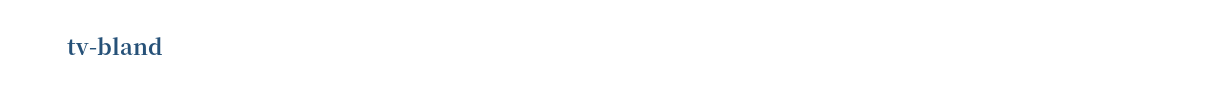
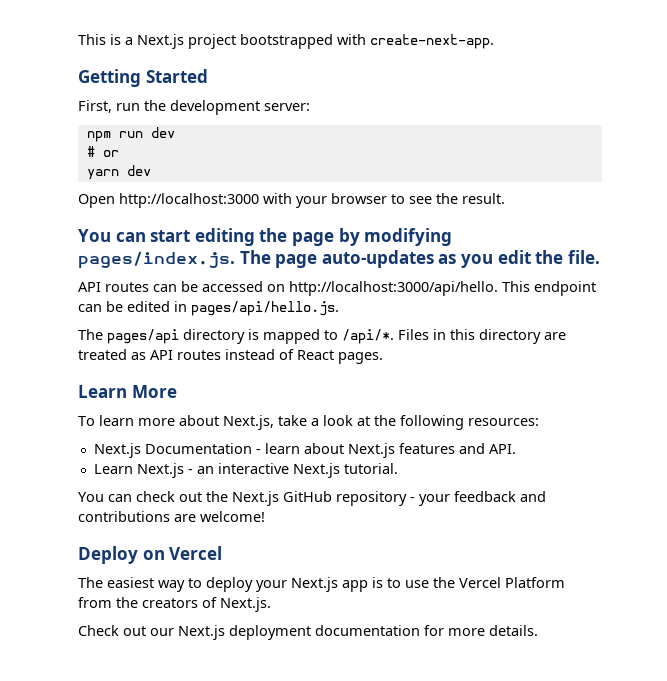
[67,37,162,55] tv-bland -> [78,34,494,49] [78,69,208,87] [78,100,310,115] [86,127,175,142] [86,146,119,157] [86,165,151,180] [78,193,505,208] [78,228,453,246] [78,250,600,269] [78,281,596,296] [78,301,339,316] [78,329,566,344] [78,349,383,364] [78,385,177,398] [78,415,539,430] [93,443,516,458] [93,463,398,478] [78,491,546,506] [78,511,265,522] [78,546,223,564] [78,577,565,592] [78,597,271,612] [78,625,538,640] This is a Next.js project bootstrapped with create-next-app. // Getting Started // First, run the development server: // npm run dev // # or // yarn dev // Open http://localhost:3000 with your browser to see the result. // You can start editing the page by modifying pages/index.js. The page auto-updates as you edit the file. // API routes can be accessed on http://localhost:3000/api/hello. This endpoint can be edited in pages/api/hello.js. // The pages/api directory is mapped to /api/*. Files in this directory are treated as API routes instead of React pages. // Learn More // To learn more about Next.js, take a look at the following resources: // Next.js Documentation - learn about Next.js features and API. // Learn Next.js - an interactive Next.js tutorial. // You can check out the Next.js GitHub repository - your feedback and contributions are welcome! // Deploy on Vercel // The easiest way to deploy your Next.js app is to use the Vercel Platform from the creators of Next.js. // Check out our Next.js deployment documentation for more details.

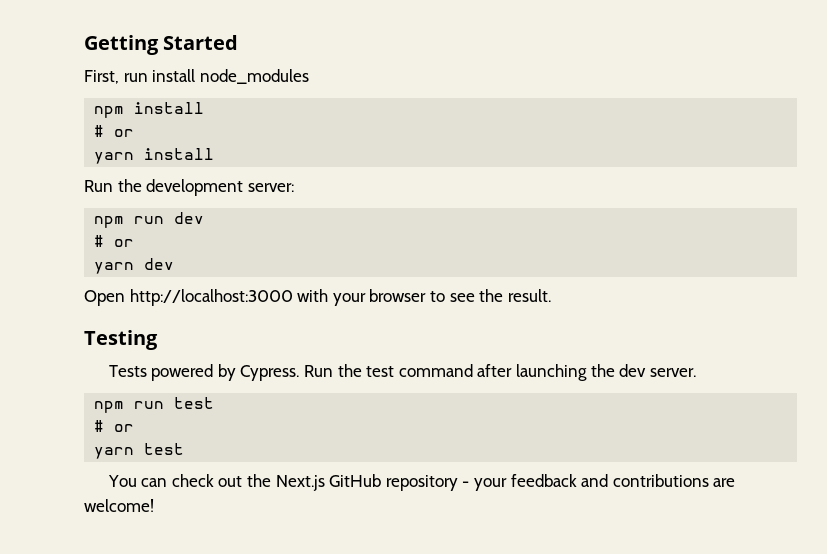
[78,34,494,49] [78,69,208,87] [78,100,140,113] This is a Next.js project bootstrapped with create-next-app. // Getting Started // First, run -> [84,35,239,55] [84,69,309,84] [94,102,205,118] [94,125,135,137] [94,148,215,164] [84,180,113,192] Getting Started // First, run install node_modules // npm install // # or // yarn install // Run
[78,228,453,246] [78,250,600,269] [78,281,596,296] [78,301,339,316] [78,329,566,344] [78,349,383,364] [78,385,177,398] [78,415,539,430] [93,443,516,458] [93,463,398,478] You can start editing the page by modifying pages/index.js. The page auto-updates as you edit the file. // API routes can be accessed on http://localhost:3000/api/hello. This endpoint can be edited in pages/api/hello.js. // The pages/api directory is mapped to /api/*. Files in this directory are treated as API routes instead of React pages. // Learn More // To learn more about Next.js, take a look at the following resources: // Next.js Documentation - learn about Next.js features and API. // Learn Next.js - an interactive Next.js tutorial. -> [84,330,158,350] [108,364,696,381] [94,397,215,413] [94,420,135,432] [94,443,185,459] Testing // Tests powered by Cypress. Run the test command after launching the dev server. // npm run test // # or // yarn test
[78,546,223,564] [78,577,565,592] [78,597,271,612] [78,625,538,640] // Deploy on Vercel // The easiest way to deploy your Next.js app is to use the Vercel Platform from the creators of Next.js. // Check out our Next.js deployment documentation for more details. -> (154, 505) none

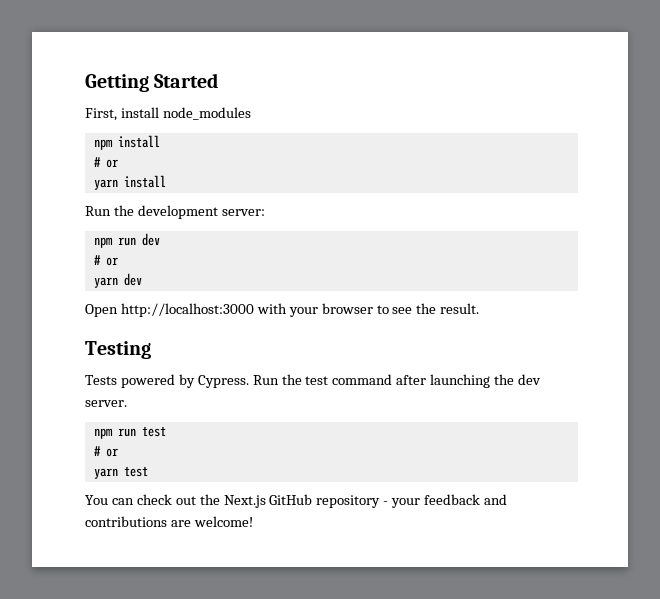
[123,73,148,82] run -> (117, 114) none

